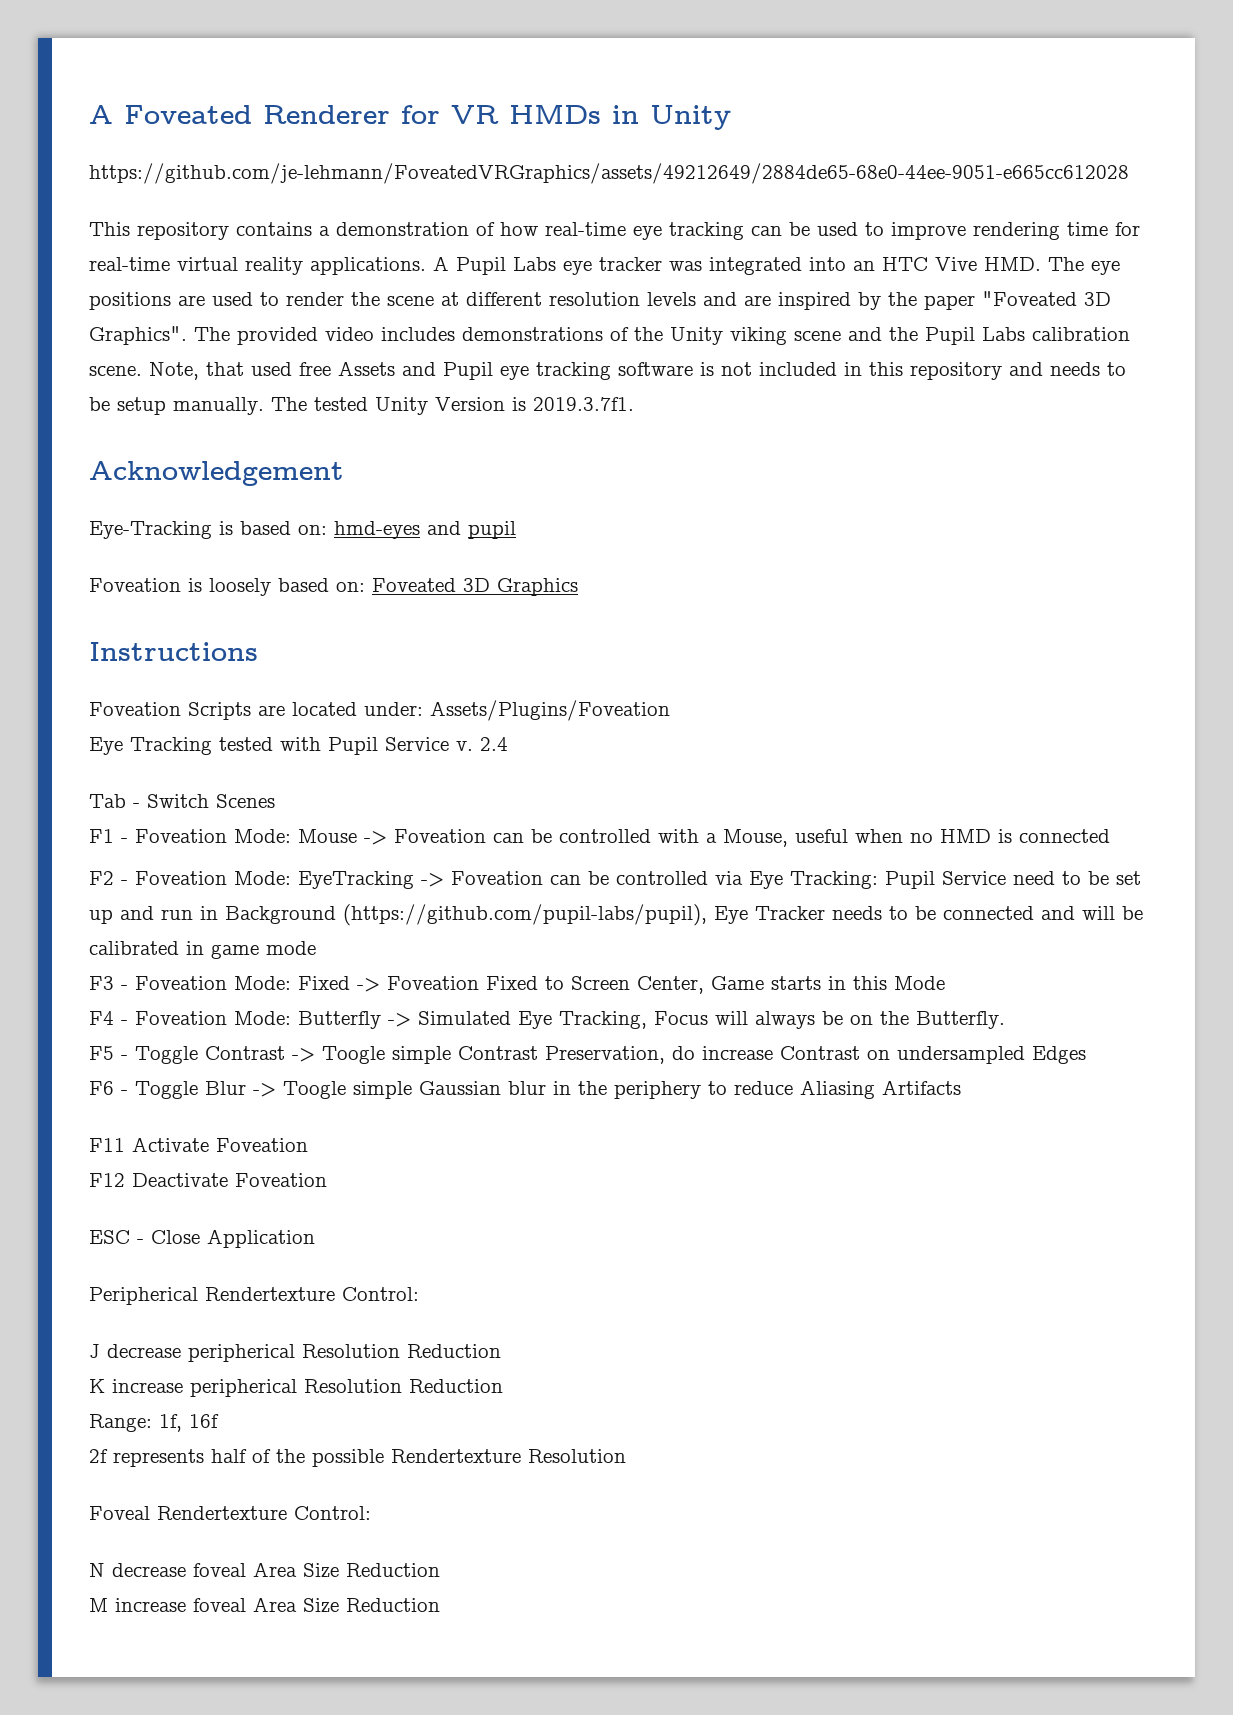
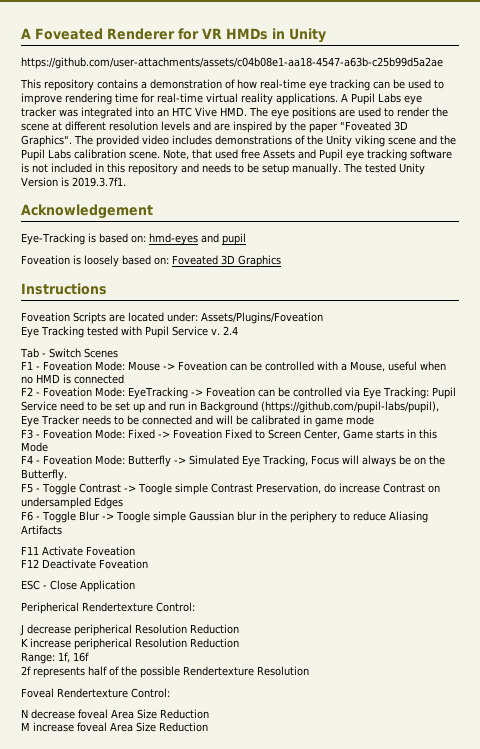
[89,163,1129,184] https://github.com/je-lehmann/FoveatedVRGraphics/assets/49212649/2884de65-68e0-44ee-9051-e665cc612028 -> [21,57,443,69] https://github.com/user-attachments/assets/c04b08e1-aa18-4547-a63b-c25b99d5a2ae

